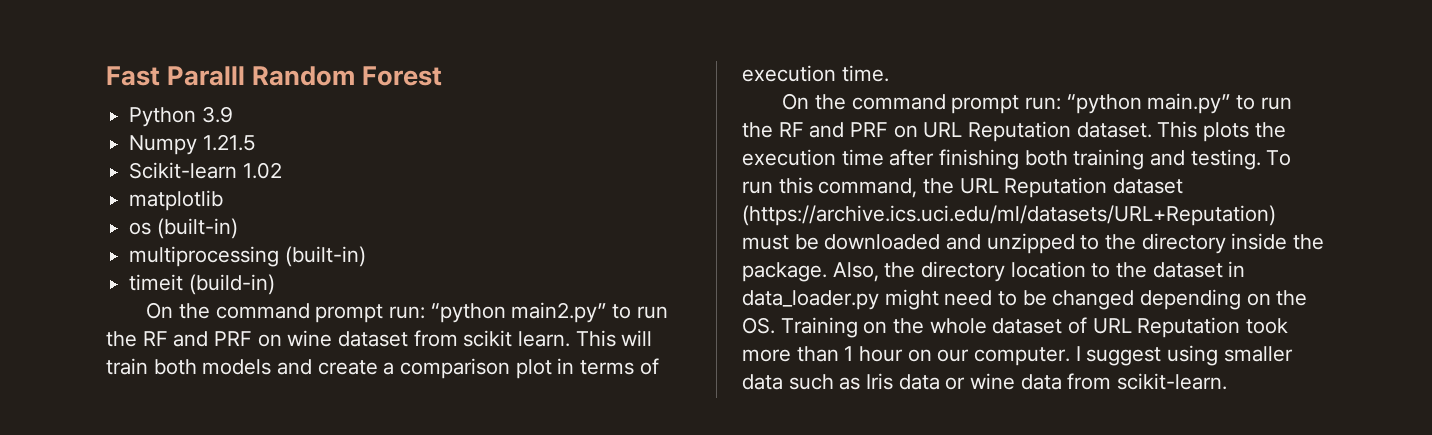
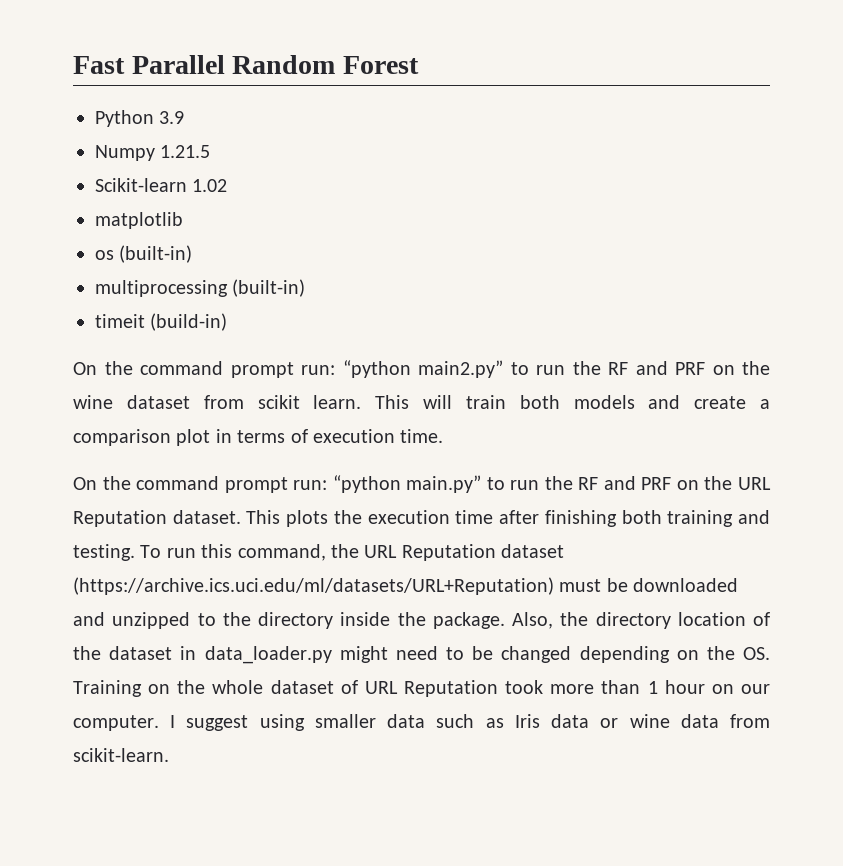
[167,66,246,86] Paralll -> [131,55,225,74] Parallel
(282, 340) none -> [742,361,770,375] the
(918, 131) none -> [704,476,733,490] the
[1091,263,1111,278] to -> [753,612,770,626] of

